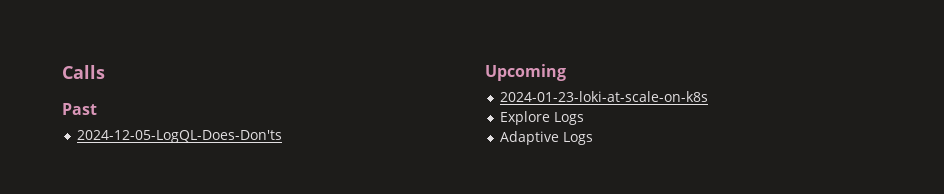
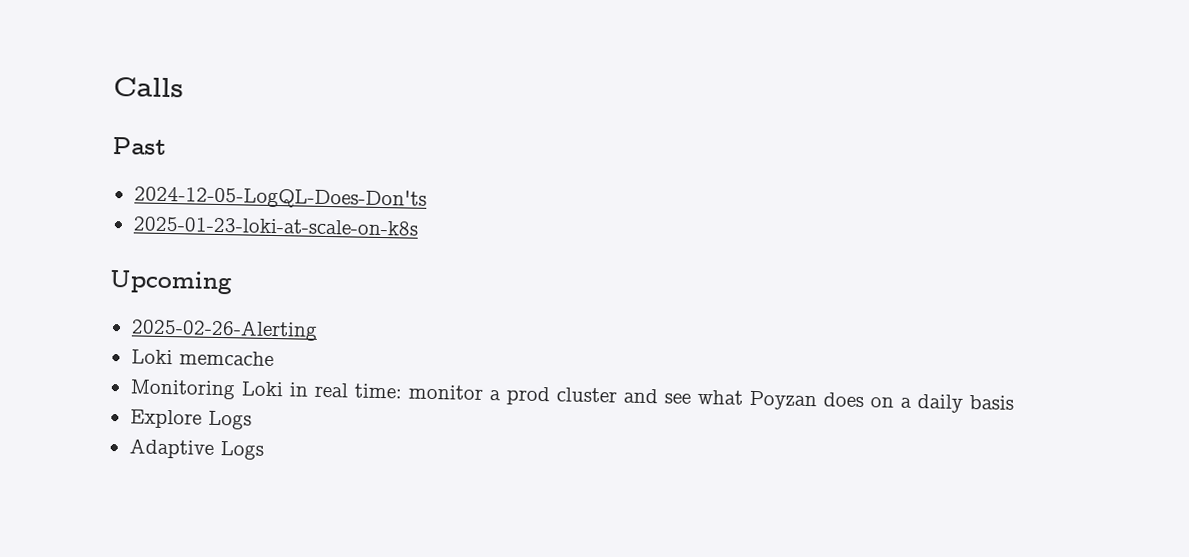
(282, 136) none -> [132,216,419,236] // 2025-01-23-loki-at-scale-on-k8s
[499,91,708,102] 2024-01-23-loki-at-scale-on-k8s -> [130,318,318,341] [130,349,274,367] [129,379,1014,413] 2025-02-26-Alerting // Loki memcache // Monitoring Loki in real time: monitor a prod cluster and see what Poyzan does on a daily basis

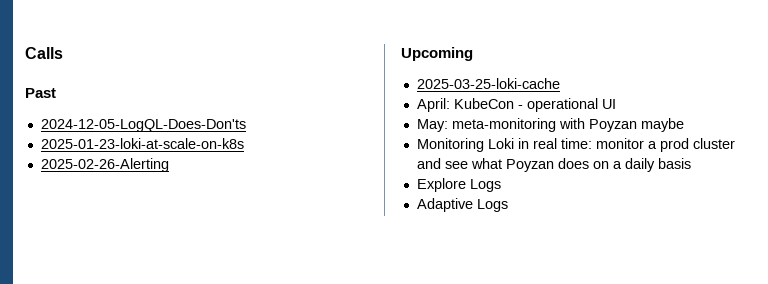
(419, 226) none -> [40,158,169,172] // 2025-02-26-Alerting
[130,318,318,341] [130,349,274,367] 2025-02-26-Alerting // Loki memcache -> [416,78,560,89] [416,98,616,112] [416,118,684,132] 2025-03-25-loki-cache // April: KubeCon - operational UI // May: meta-monitoring with Poyzan maybe

